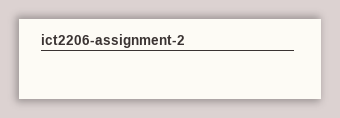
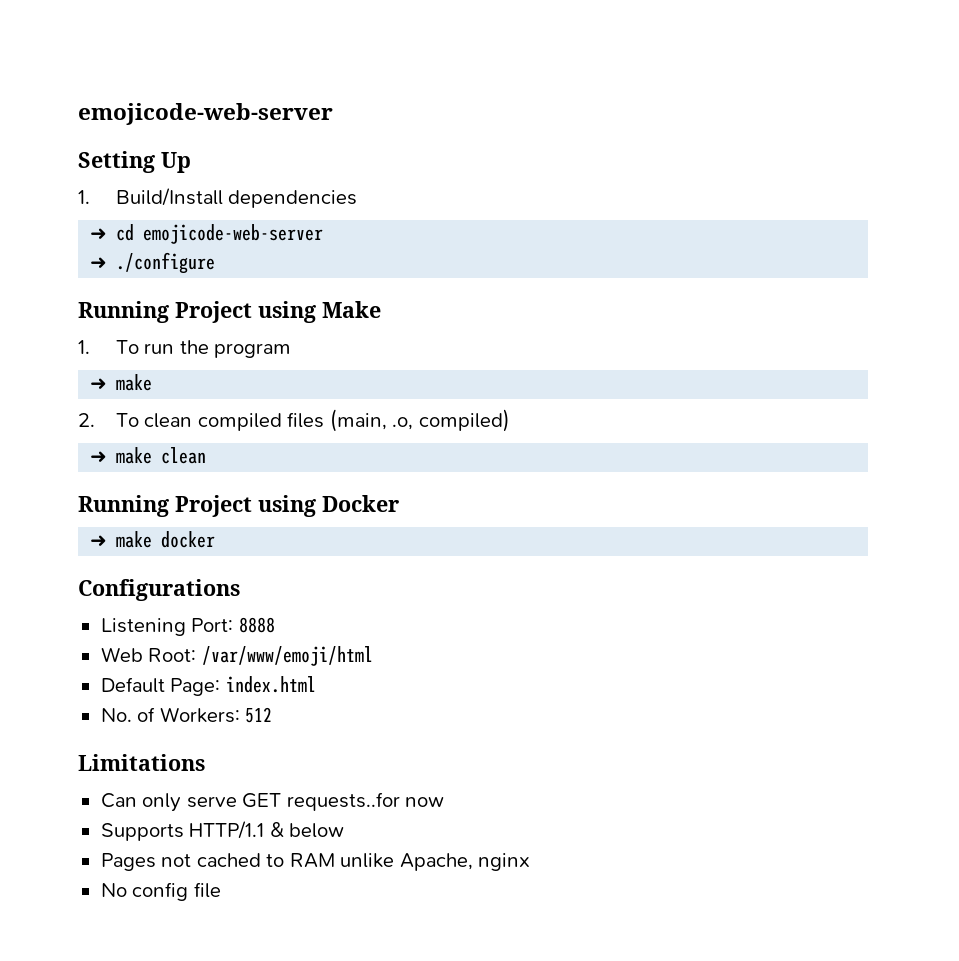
[41,34,185,48] ict2206-assignment-2 -> [78,103,333,125] [78,151,191,173] [78,188,358,208] [90,224,324,244] [90,252,216,274] [78,301,381,323] [78,340,292,358] [90,374,153,391] [78,409,510,432] [90,447,207,464] [78,495,399,517] [90,531,216,548] [78,579,240,601] [100,617,275,636] [100,646,373,666] [100,676,316,696] [100,707,273,723] [78,754,205,771] [100,792,445,812] [100,821,345,841] [100,853,531,871] [100,882,221,901] emojicode-web-server // Setting Up // 1. Build/Install dependencies // ➜ cd emojicode-web-server // ➜ ./configure // Running Project using Make // 1. To run the program // ➜ make // 2. To clean compiled files (main, .o, compiled) // ➜ make clean // Running Project using Docker // ➜ make docker // Configurations // Listening Port: 8888 // Web Root: /var/www/emoji/html // Default Page: index.html // No. of Workers: 512 // Limitations // Can only serve GET requests..for now // Supports HTTP/1.1 & below // Pages not cached to RAM unlike Apache, nginx // No config file

